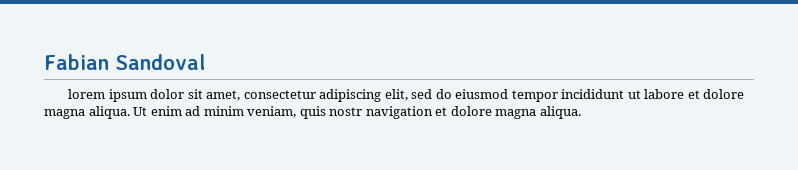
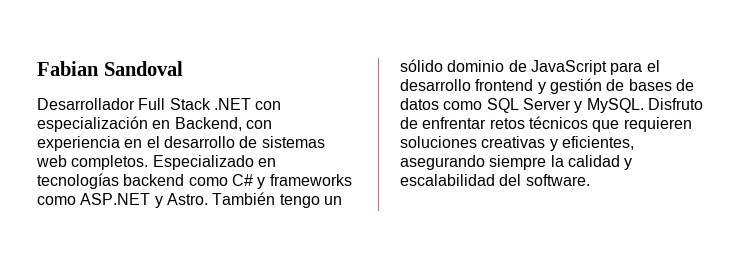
[68,89,745,102] [44,106,581,119] lorem ipsum dolor sit amet, consectetur adipiscing elit, sed do eiusmod tempor incididunt ut labore et dolore magna aliqua. Ut enim ad minim veniam, quis nostr navigation et dolore magna aliqua. -> [37,98,282,110] [37,116,272,132] [37,136,325,151] [36,155,276,170] [37,173,352,189] [37,192,342,208] [400,59,660,75] [400,78,694,94] [400,98,703,113] [400,116,692,132] [400,136,634,151] [400,155,633,170] [400,174,590,186] Desarrollador Full Stack .NET con especialización en Backend, con experiencia en el desarrollo de sistemas web completos. Especializado en tecnologías backend como C# y frameworks como ASP.NET y Astro. También tengo un sólido dominio de JavaScript para el desarrollo frontend y gestión de bases de datos como SQL Server y MySQL. Disfruto de enfrentar retos técnicos que requieren soluciones creativas y eficientes, asegurando siempre la calidad y escalabilidad del software.

